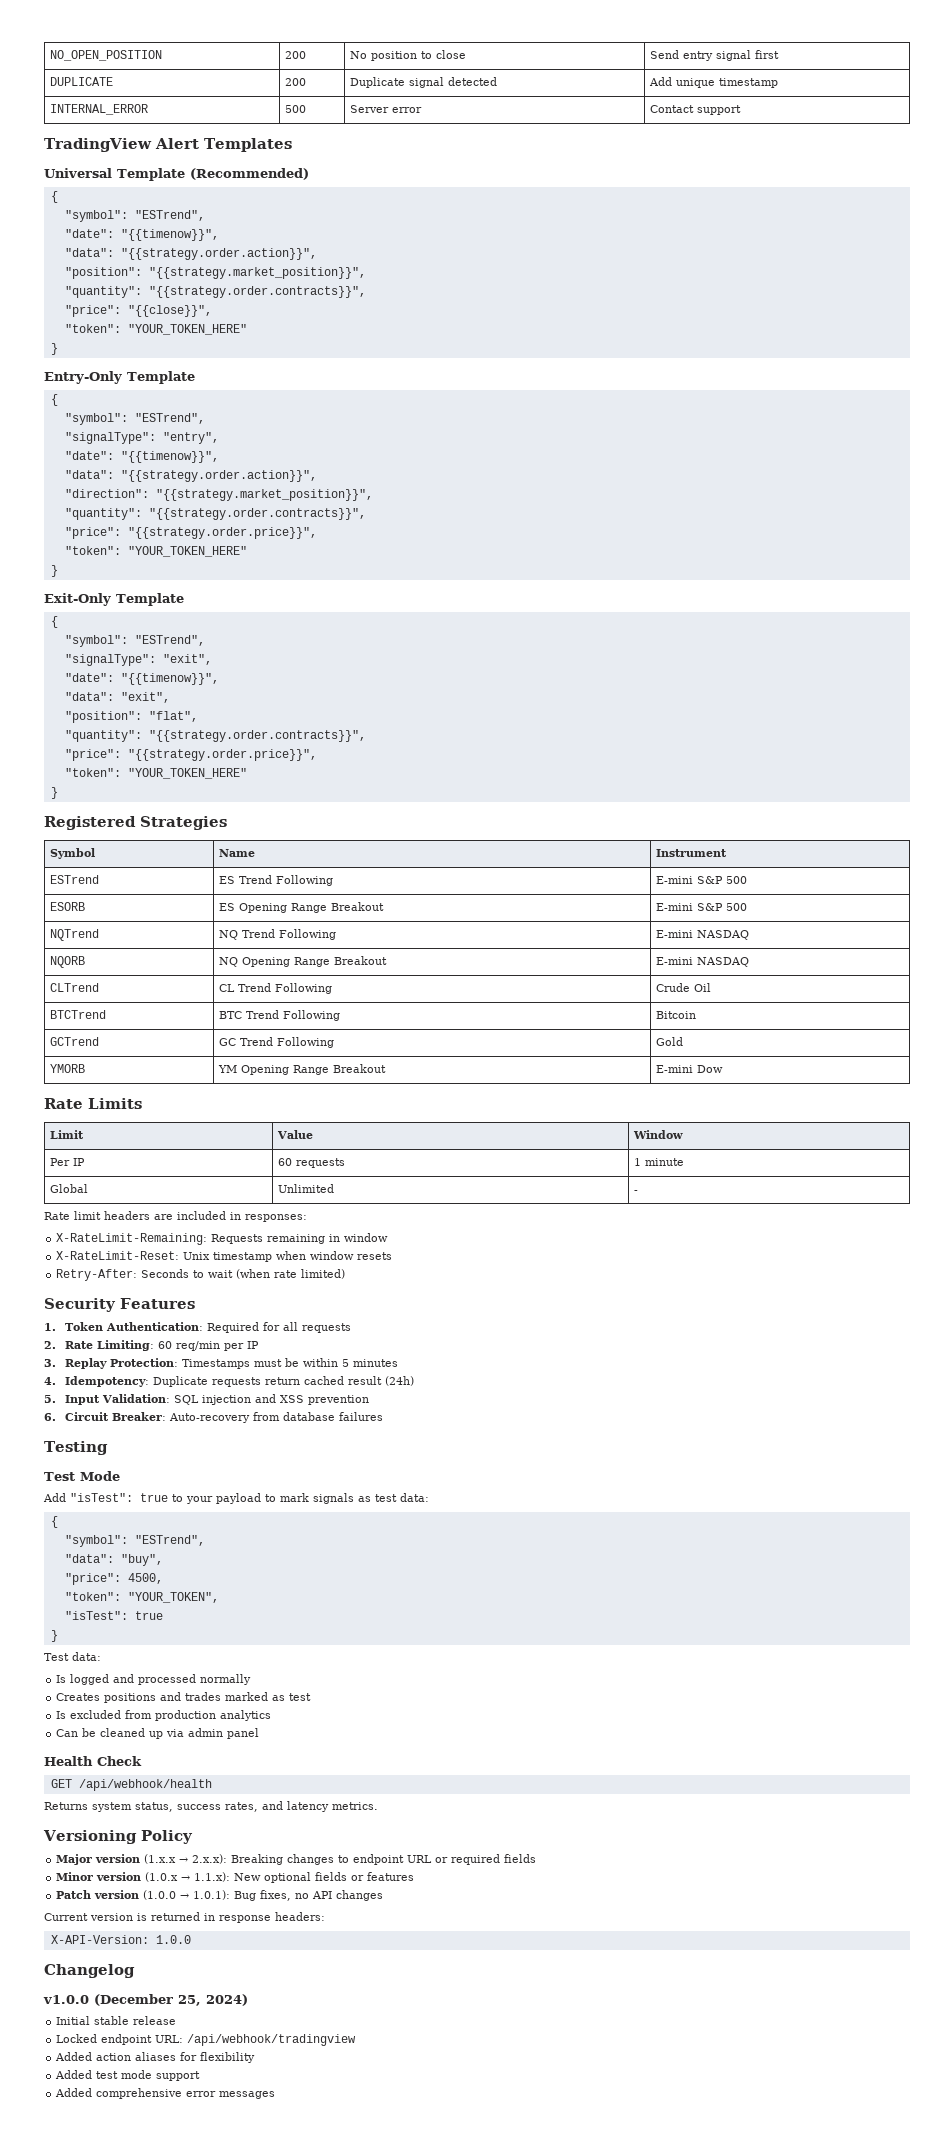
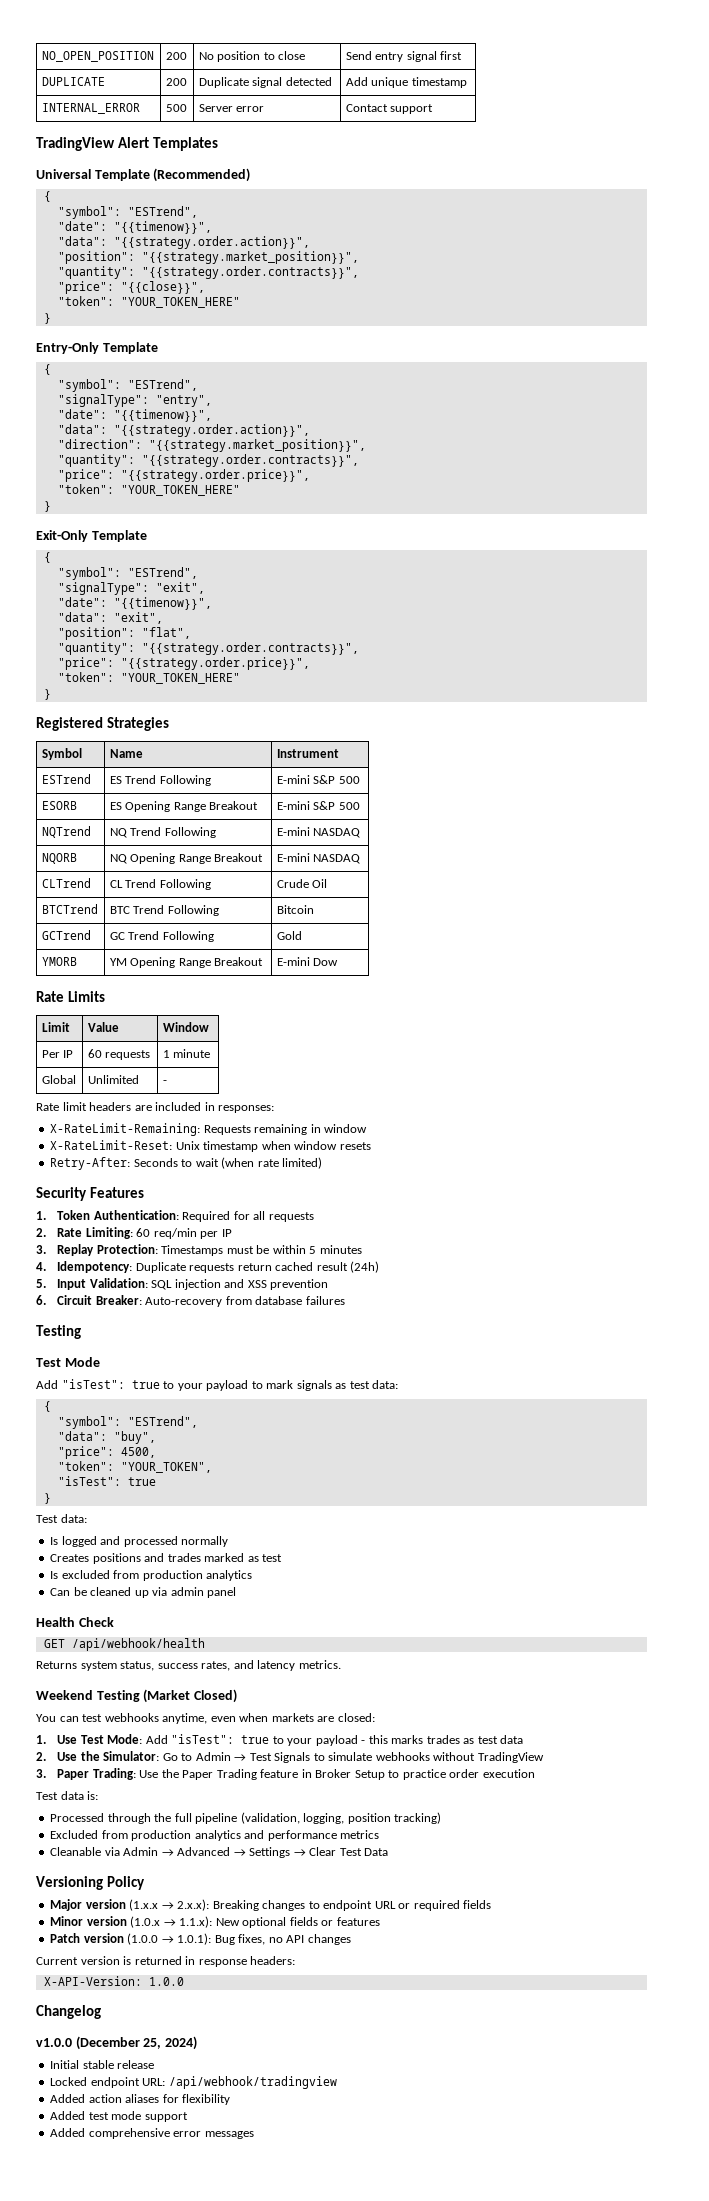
(378, 1806) none -> [36,1689,237,1703] [36,1713,375,1724] [36,1734,524,1746] [36,1751,544,1763] [36,1768,535,1780] [36,1791,99,1800] [50,1812,442,1824] [50,1830,380,1841] [50,1847,389,1858] // Weekend Testing (Market Closed) // You can test webhooks anytime, even when markets are closed: // 1. Use Test Mode: Add "isTest": true to your payload - this marks trades as test data // 2. Use the Simulator: Go to Admin → Test Signals to simulate webhooks without TradingView // 3. Paper Trading: Use the Paper Trading feature in Broker Setup to practice order execution // Test data is: // Processed through the full pipeline (validation, logging, position tracking) // Excluded from production analytics and performance metrics // Cleanable via Admin → Advanced → Settings → Clear Test Data

